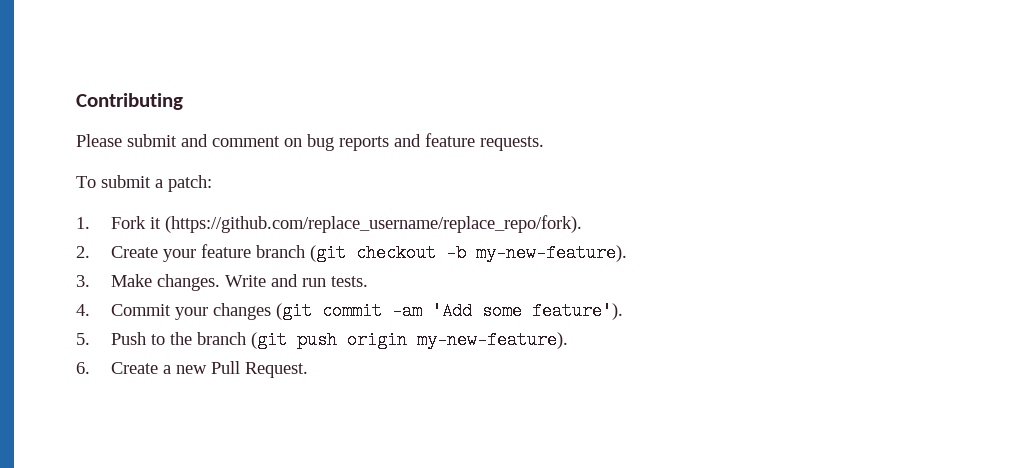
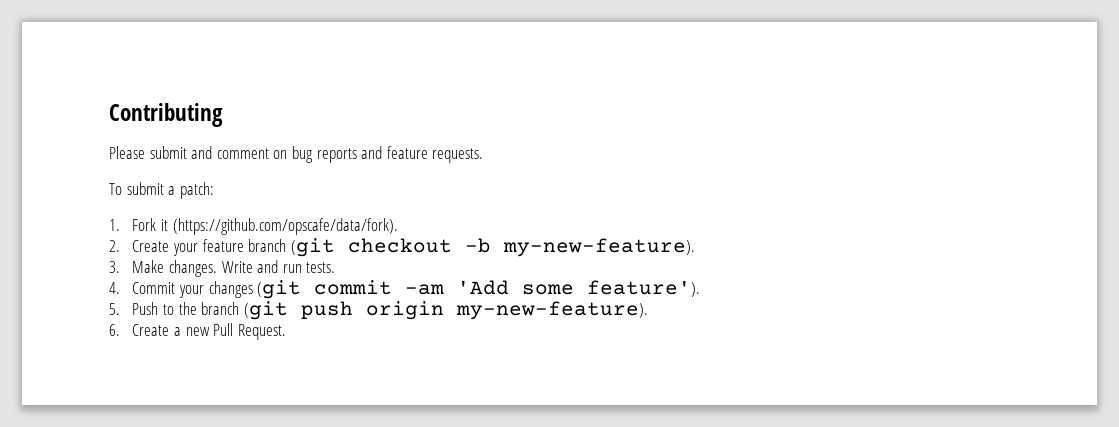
[164,215,582,233] (https://github.com/replace_username/replace_repo/fork). -> [172,218,398,235] (https://github.com/opscafe/data/fork).

